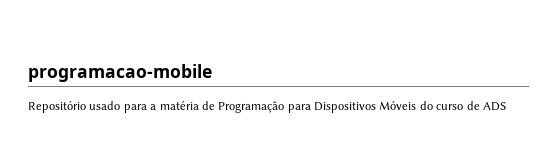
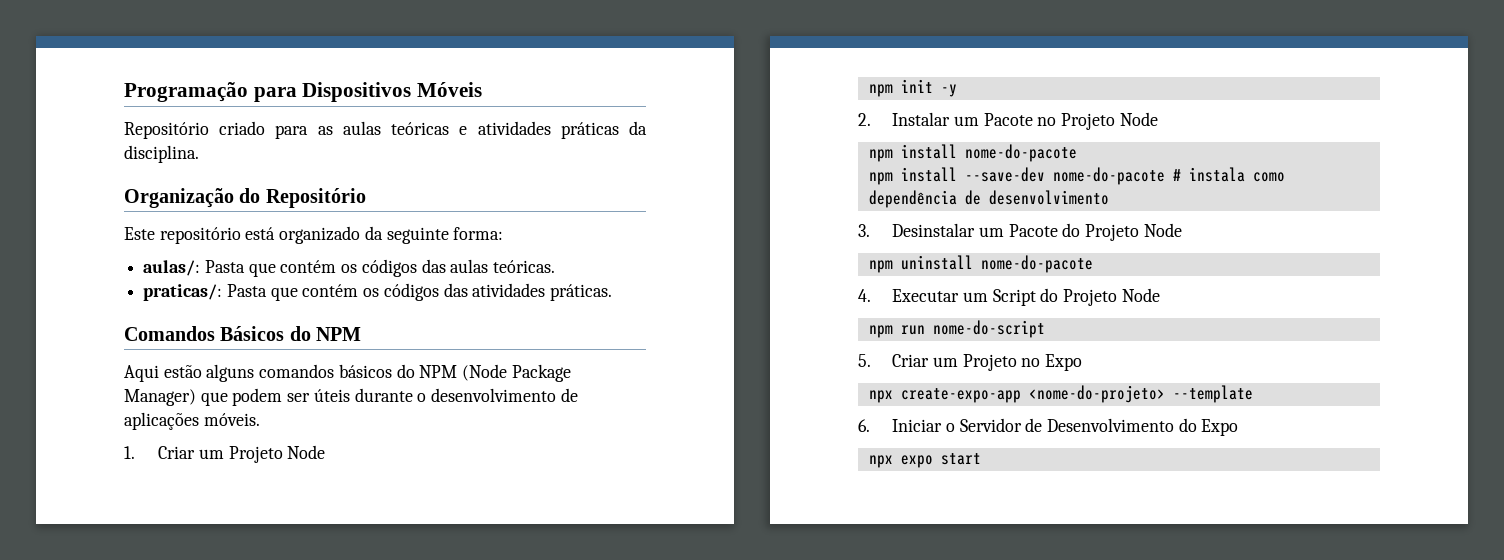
[28,64,212,82] [28,101,506,113] programacao-mobile // Repositório usado para a matéria de Programação para Dispositivos Móveis do curso de ADS -> [124,82,483,102] [124,121,647,139] [124,145,199,163] [124,188,366,208] [124,226,504,244] [143,259,556,277] [143,283,613,301] [124,326,362,341] [124,364,571,382] [124,388,578,406] [124,412,260,430] [124,445,326,463] [868,79,957,97] [858,112,1158,130] [868,144,1077,162] [868,167,1285,185] [868,190,1109,208] [858,223,1182,241] [868,255,1093,273] [858,288,1160,306] [868,320,1045,338] [858,354,1083,371] [868,385,1253,403] [858,418,1239,436] [868,453,981,468] Programação para Dispositivos Móveis // Repositório criado para as aulas teóricas e atividades práticas da disciplina. // Organização do Repositório // Este repositório está organizado da seguinte forma: // aulas/: Pasta que contém os códigos das aulas teóricas. // praticas/: Pasta que contém os códigos das atividades práticas. // Comandos Básicos do NPM // Aqui estão alguns comandos básicos do NPM (Node Package Manager) que podem ser úteis durante o desenvolvimento de aplicações móveis. // 1. Criar um Projeto Node // npm init -y // 2. Instalar um Pacote no Projeto Node // npm install nome-do-pacote // npm install --save-dev nome-do-pacote # instala como dependência de desenvolvimento // 3. Desinstalar um Pacote do Projeto Node // npm uninstall nome-do-pacote // 4. Executar um Script do Projeto Node // npm run nome-do-script // 5. Criar um Projeto no Expo // npx create-expo-app <nome-do-projeto> --template // 6. Iniciar o Servidor de Desenvolvimento do Expo // npx expo start

